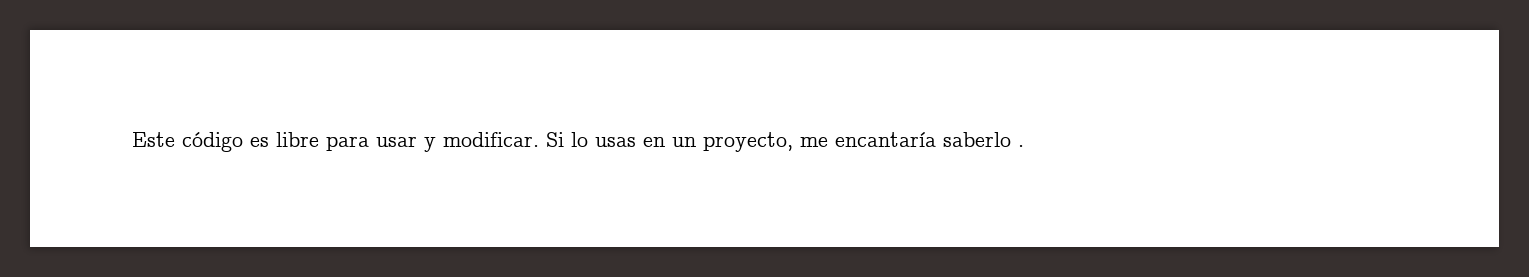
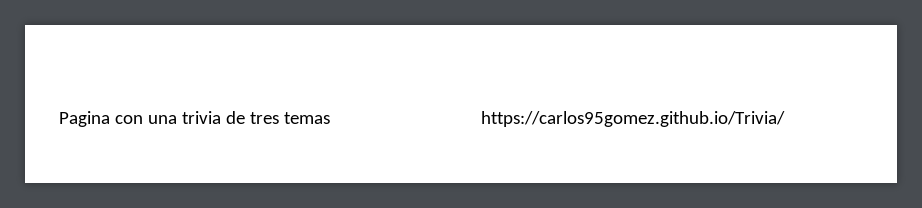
[132,132,1024,152] Este código es libre para usar y modificar. Si lo usas en un proyecto, me encantaría saberlo . -> [59,111,785,127] Pagina con una trivia de tres temas https://carlos95gomez.github.io/Trivia/

